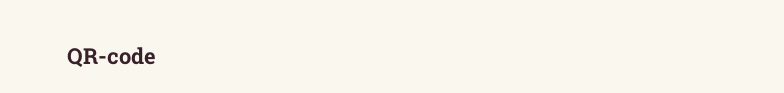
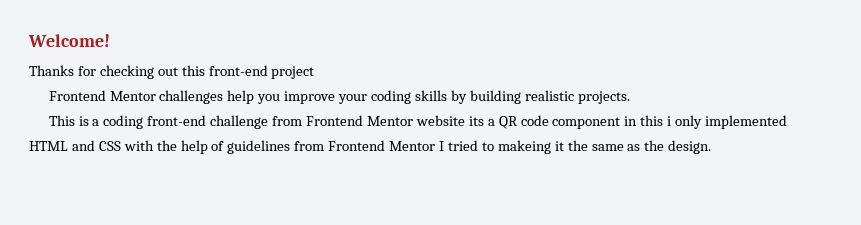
[67,47,156,68] QR-code -> [28,34,110,47] [29,65,315,79] [48,90,630,104] [48,115,788,129] [29,140,712,154] Welcome! // Thanks for checking out this front-end project // Frontend Mentor challenges help you improve your coding skills by building realistic projects. // This is a coding front-end challenge from Frontend Mentor website its a QR code component in this i only implemented HTML and CSS with the help of guidelines from Frontend Mentor I tried to makeing it the same as the design.

